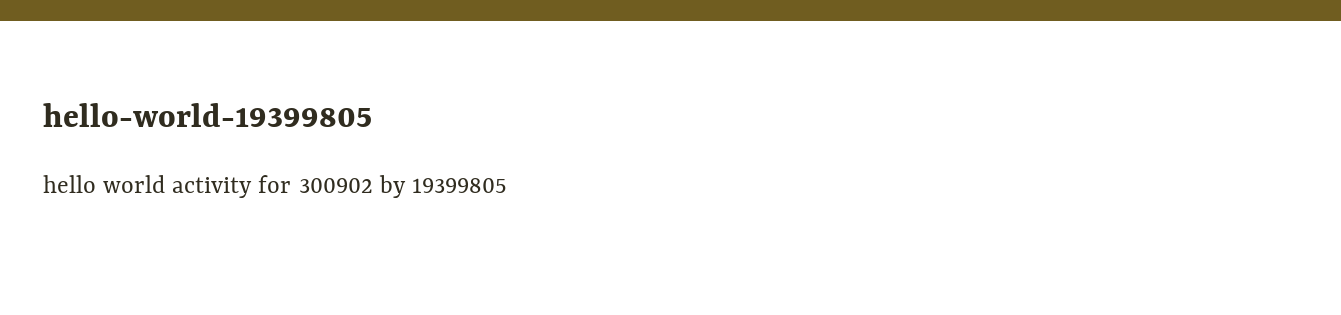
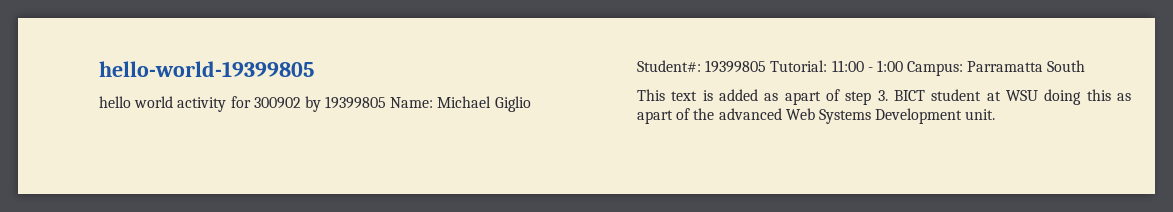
(507, 185) none -> [390,96,531,112] [637,60,1086,76] [637,89,1131,105] [637,108,996,124] Name: Michael Giglio Student#: 19399805 Tutorial: 11:00 - 1:00 Campus: Parramatta South // This text is added as apart of step 3. BICT student at WSU doing this as apart of the advanced Web Systems Development unit.

